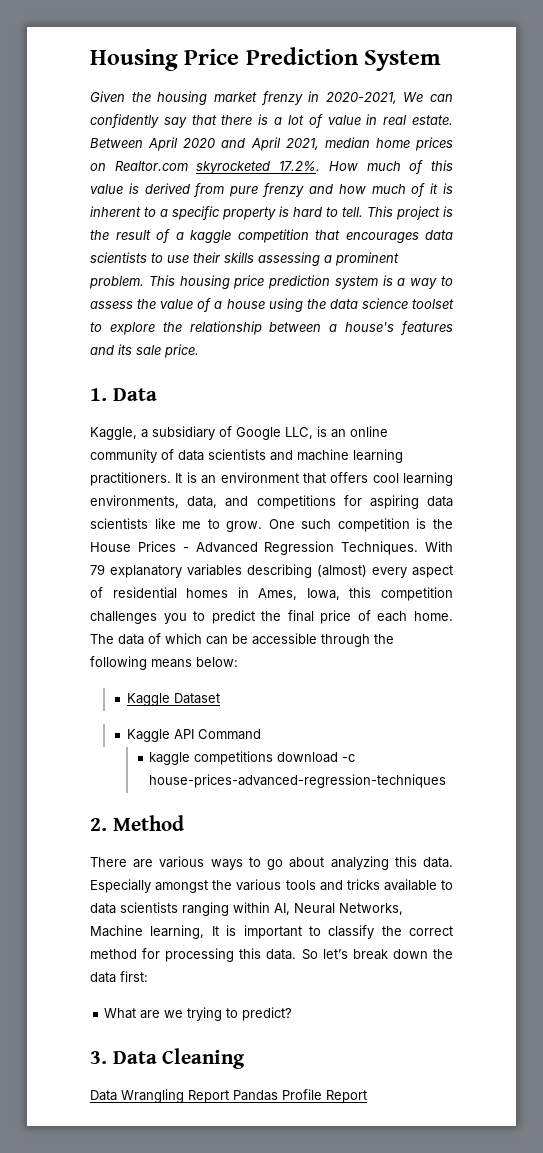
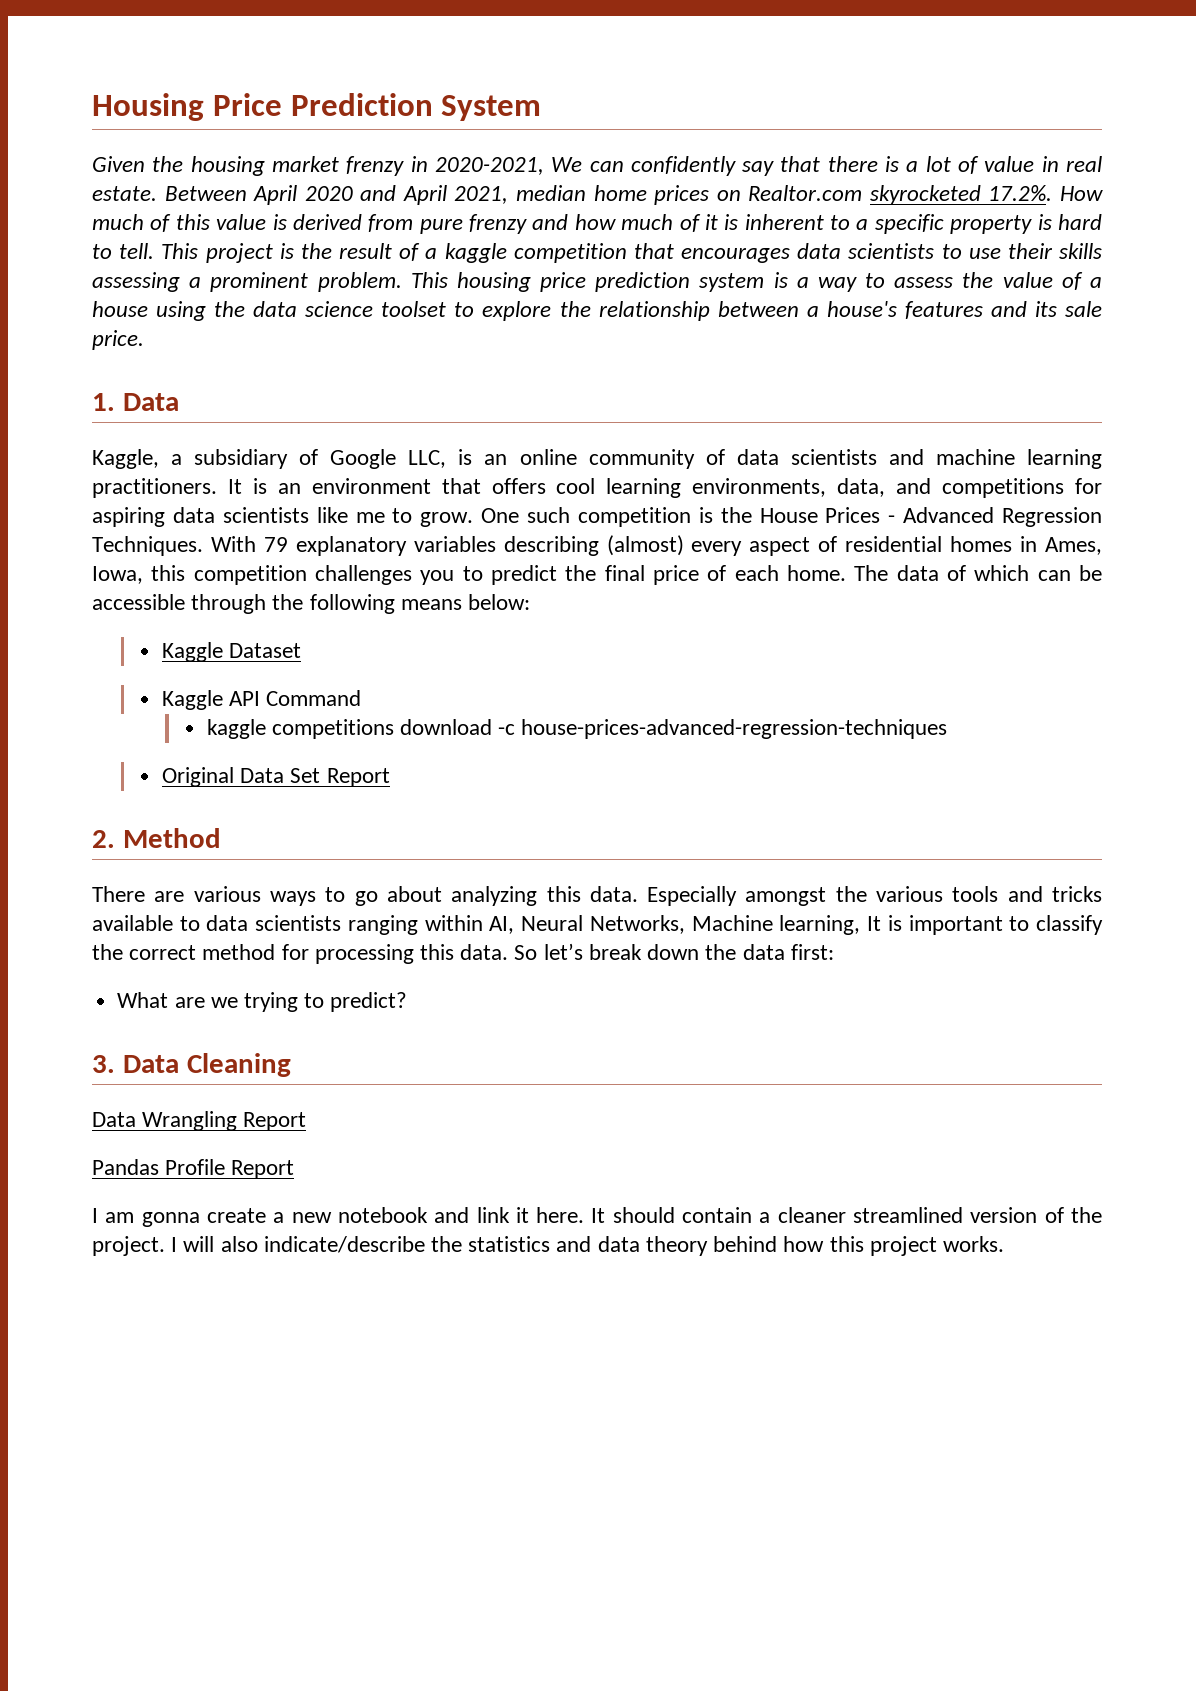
(447, 781) none -> [161,767,390,787] // Original Data Set Report
(229, 1096) none -> (307, 1121) //
(367, 1096) none -> [92,1207,1102,1227] [92,1236,1004,1256] // I am gonna create a new notebook and link it here. It should contain a cleaner streamlined version of the project. I will also indicate/describe the statistics and data theory behind how this project works.

